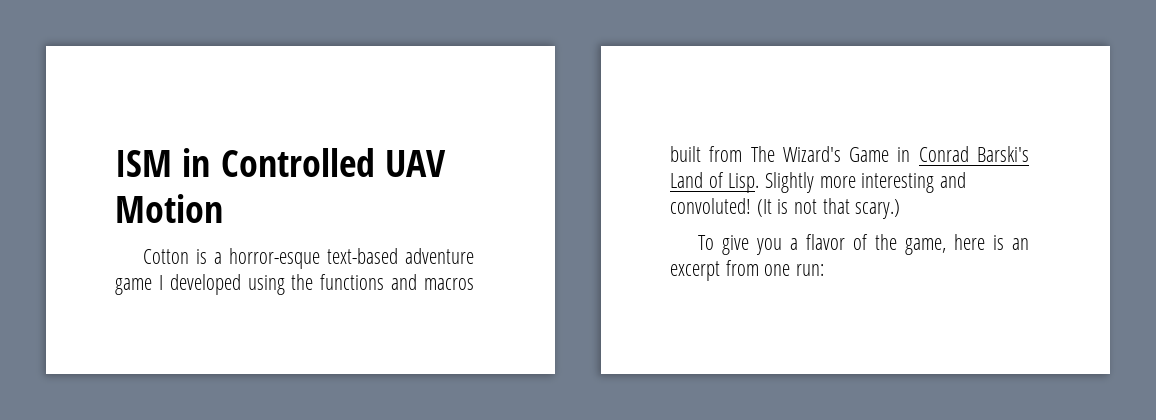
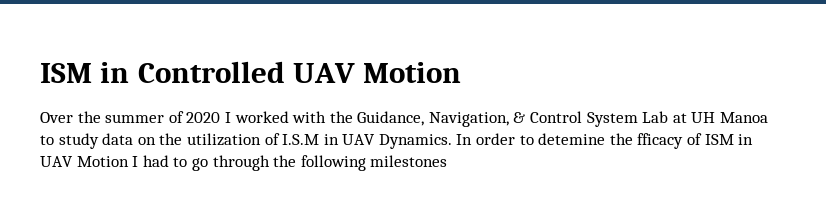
[142,248,474,269] [115,274,474,295] [670,146,1030,162] [670,172,967,193] [670,198,901,219] [697,234,1029,255] [670,260,825,281] Cotton is a horror-esque text-based adventure game I developed using the functions and macros built from The Wizard's Game in Conrad Barski's Land of Lisp. Slightly more interesting and convoluted! (It is not that scary.) // To give you a flavor of the game, here is an excerpt from one run: -> [40,111,769,127] [40,133,754,149] [40,155,448,171] Over the summer of 2020 I worked with the Guidance, Navigation, & Control System Lab at UH Manoa to study data on the utilization of I.S.M in UAV Dynamics. In order to detemine the fficacy of ISM in UAV Motion I had to go through the following milestones

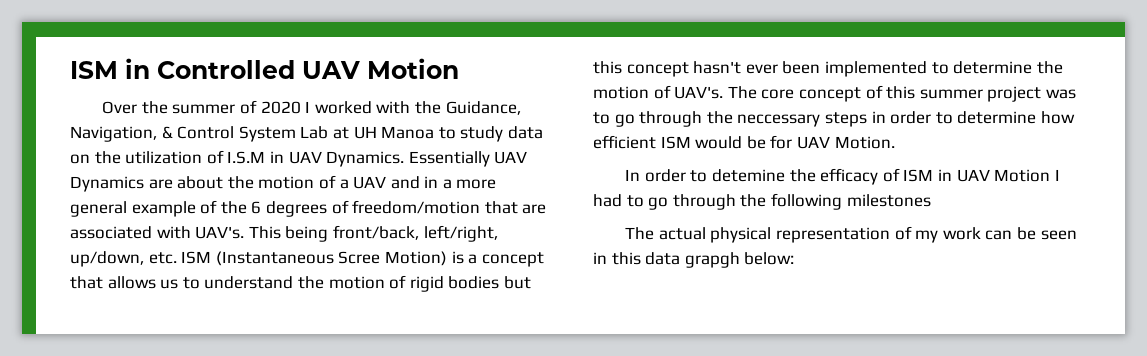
(452, 141) none -> [408,151,528,167] [70,175,497,192] [70,200,547,217] [70,225,498,242] [70,251,544,267] [70,275,531,292] [593,61,1063,77] [593,85,1076,102] [593,111,1075,127] [593,135,895,149] Essentially UAV Dynamics are about the motion of a UAV and in a more general example of the 6 degrees of freedom/motion that are associated with UAV's. This being front/back, left/right, up/down, etc. ISM (Instantaneous Scree Motion) is a concept that allows us to understand the motion of rigid bodies but this concept hasn't ever been implemented to determine the motion of UAV's. The core concept of this summer project was to go through the neccessary steps in order to determine how efficient ISM would be for UAV Motion. //
[637,133,684,149] fficacy -> [820,168,879,185] efficacy
(448, 161) none -> [625,226,1077,243] [593,252,795,268] // The actual physical representation of my work can be seen in this data grapgh below:

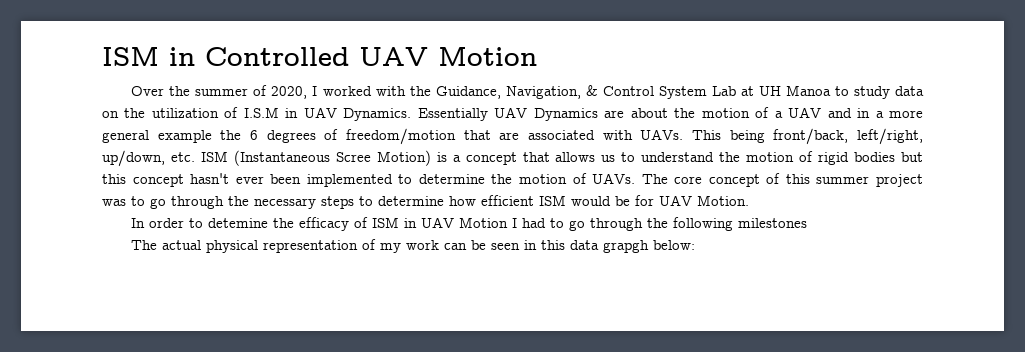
[260,101,301,114] 2020 -> [271,86,308,99] 2020,
[200,200,218,214] of -> (212, 136) none
[195,226,245,239] UAV's. -> [640,129,684,140] UAVs.
[674,86,724,99] UAV's. -> [592,173,636,184] UAVs.
[737,111,932,127] neccessary steps in order -> [254,196,354,209] necessary steps

